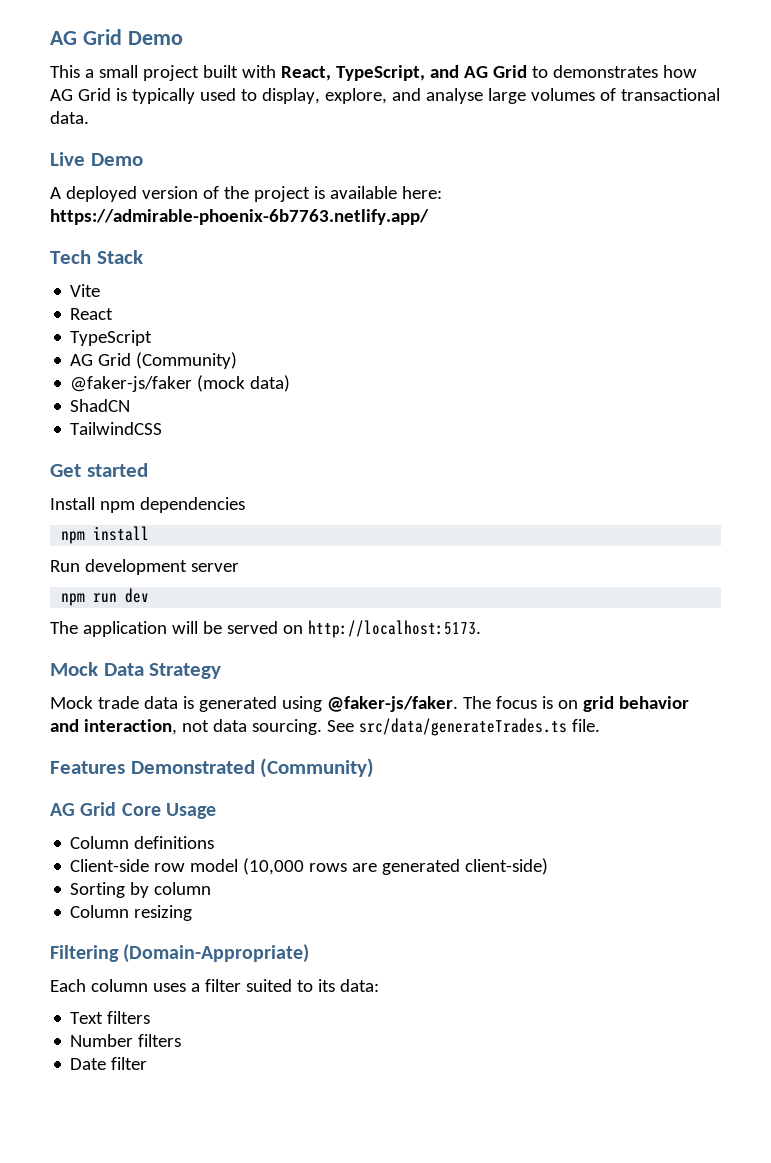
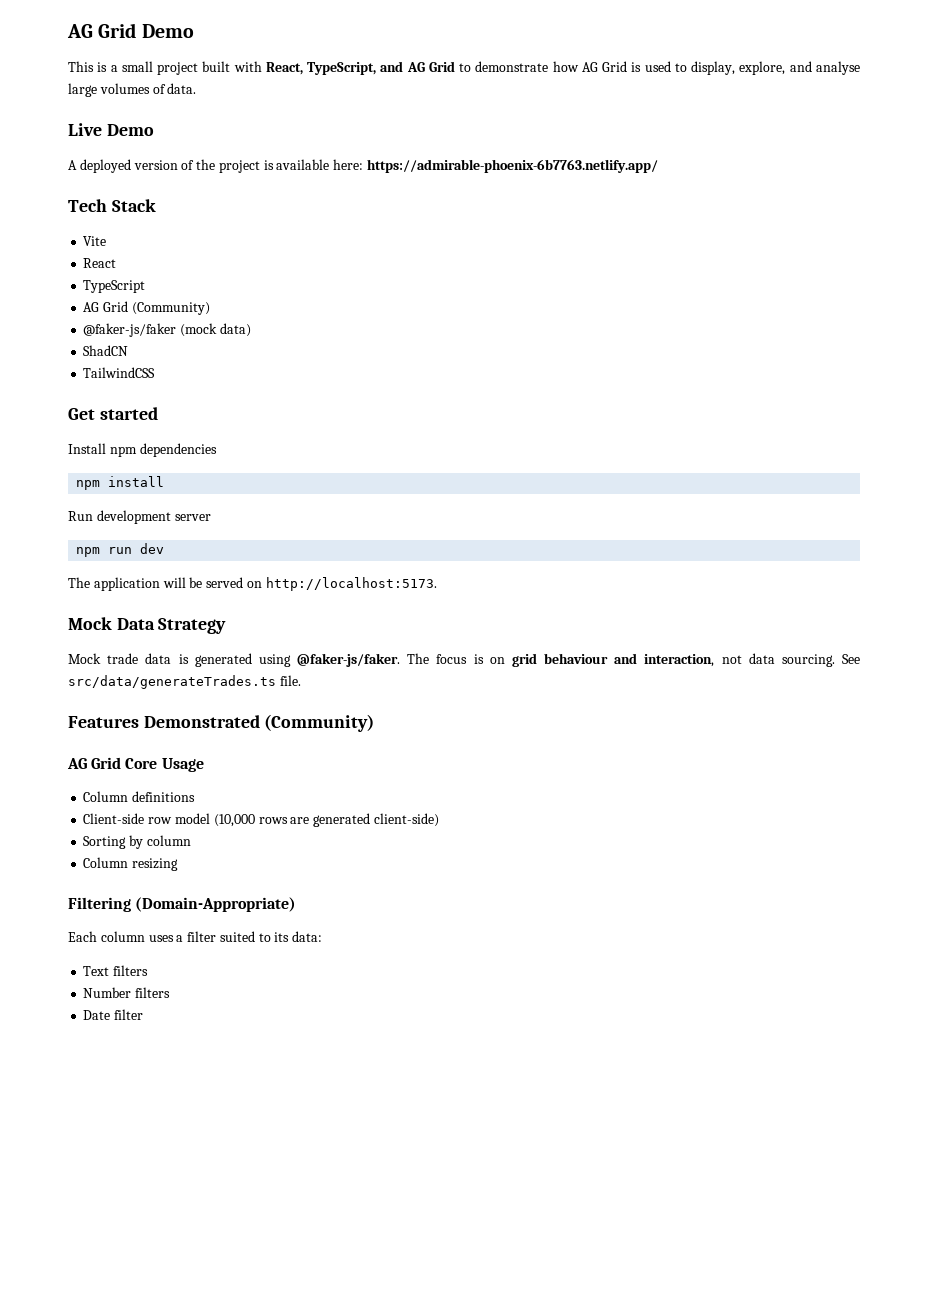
(80, 71) none -> [97,62,108,72] is
[552,65,658,78] demonstrates -> [475,61,549,72] demonstrate
[131,88,195,104] typically -> (642, 67) none
[620,88,720,101] transactional -> (166, 89) none
[618,696,689,709] behavior -> [544,653,609,664] behaviour

